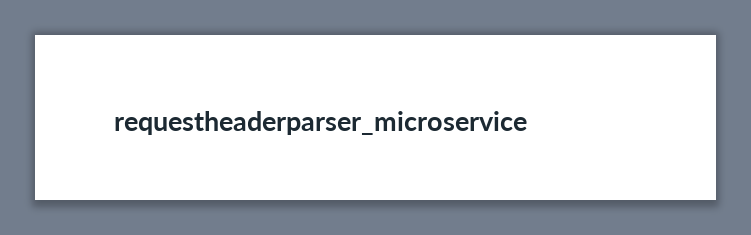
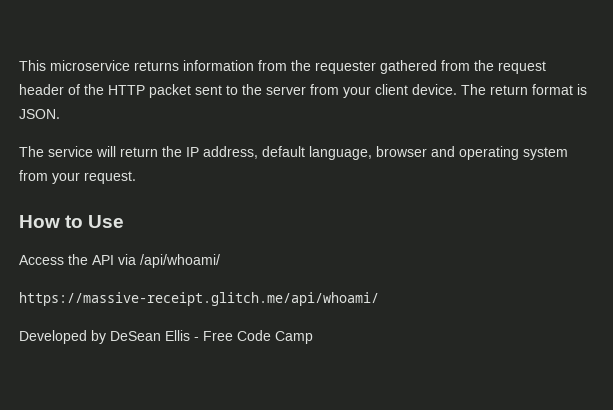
[114,111,527,135] requestheaderparser_microservice -> [19,60,546,74] [19,84,587,98] [19,109,60,119] [19,146,568,160] [19,170,136,184] [19,215,125,228] [19,254,220,268] [19,292,379,306] [19,330,313,344] This microservice returns information from the requester gathered from the request header of the HTTP packet sent to the server from your client device. The return format is JSON. // The service will return the IP address, default language, browser and operating system from your request. // How to Use // Access the API via /api/whoami/ // https://massive-receipt.glitch.me/api/whoami/ // Developed by DeSean Ellis - Free Code Camp

